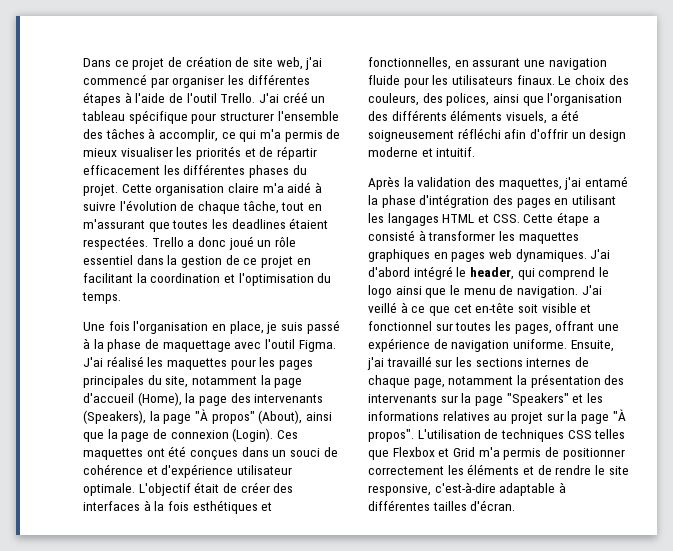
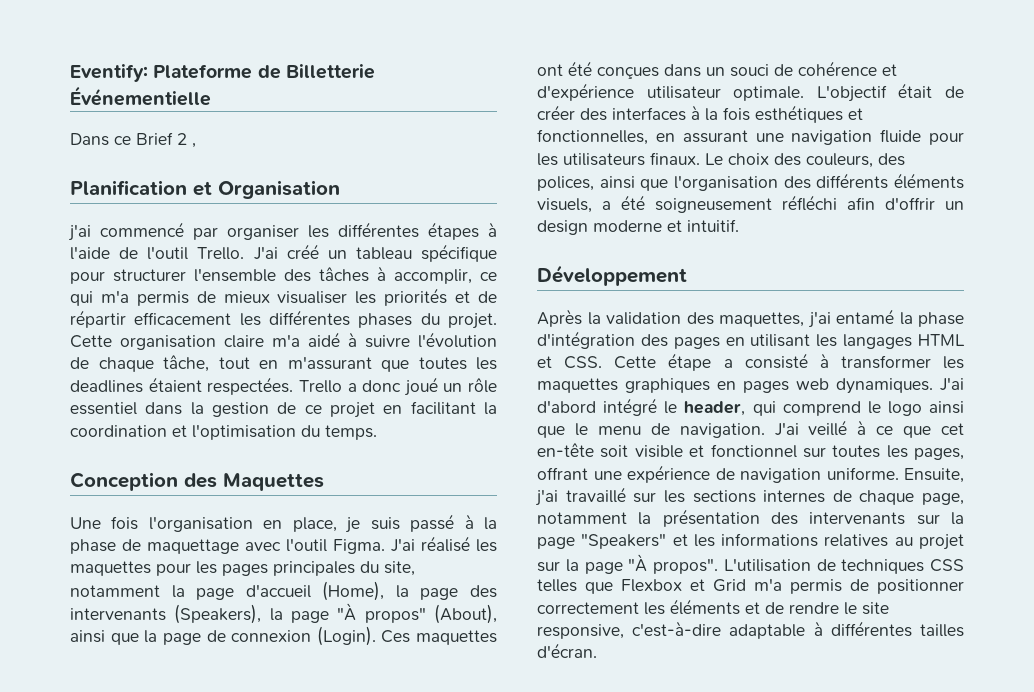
[83,56,303,70] Dans ce projet de création de site web, -> [70,64,375,82] [70,86,211,106] [70,132,196,148] [70,180,340,199] Eventify: Plateforme de Billetterie Événementielle // Dans ce Brief 2 , // Planification et Organisation //
(121, 298) none -> [70,472,324,491] // Conception des Maquettes
(476, 152) none -> [537,265,687,286] // Développement

